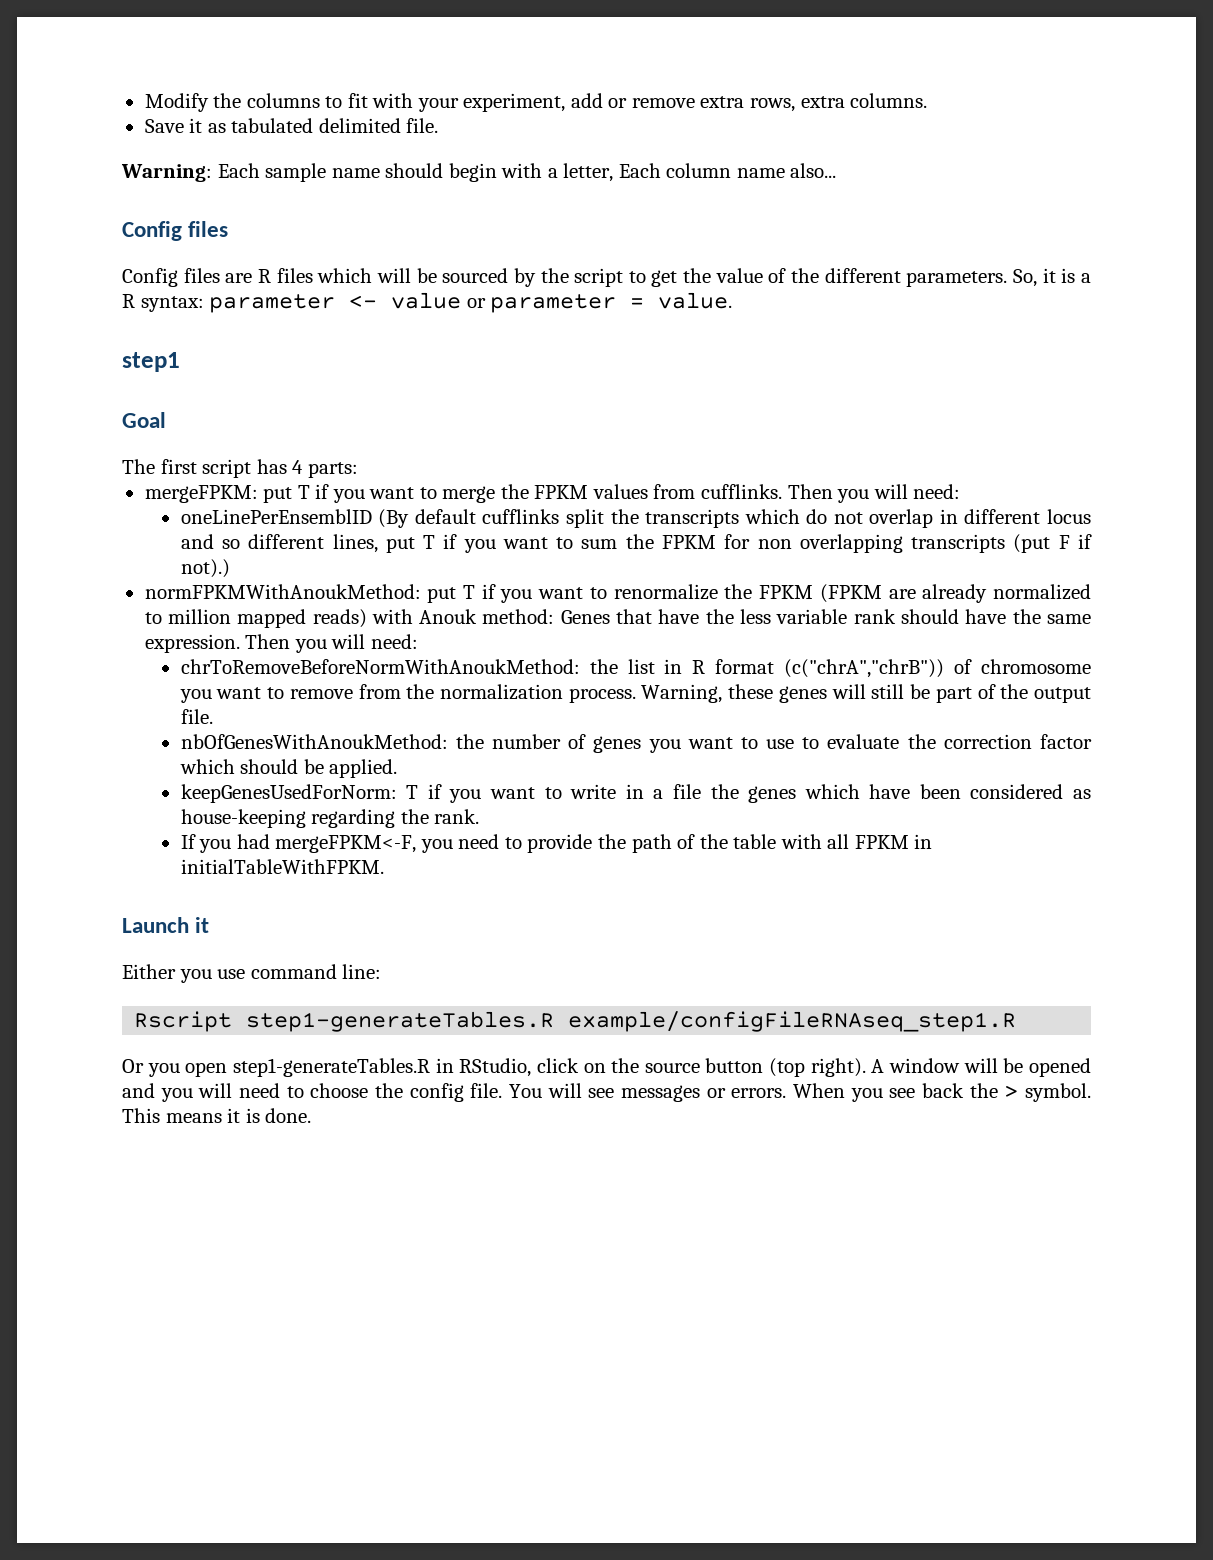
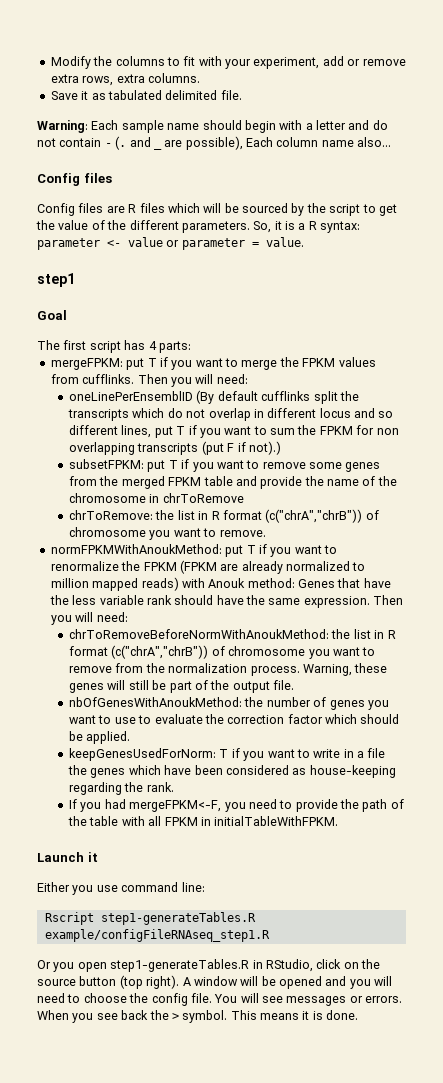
[563,163,614,182] letter, -> [316,120,388,130] [37,136,151,150] [153,147,162,150] [164,136,243,150] letter and do not contain - (. and _ are possible),
(230, 568) none -> [69,459,381,472] [69,476,397,489] [69,493,244,503] [69,509,379,523] [69,527,266,540] // subsetFPKM: put T if you want to remove some genes from the merged FPKM table and provide the name of the chromosome in chrToRemove // chrToRemove: the list in R format (c("chrA","chrB")) of chromosome you want to remove.

